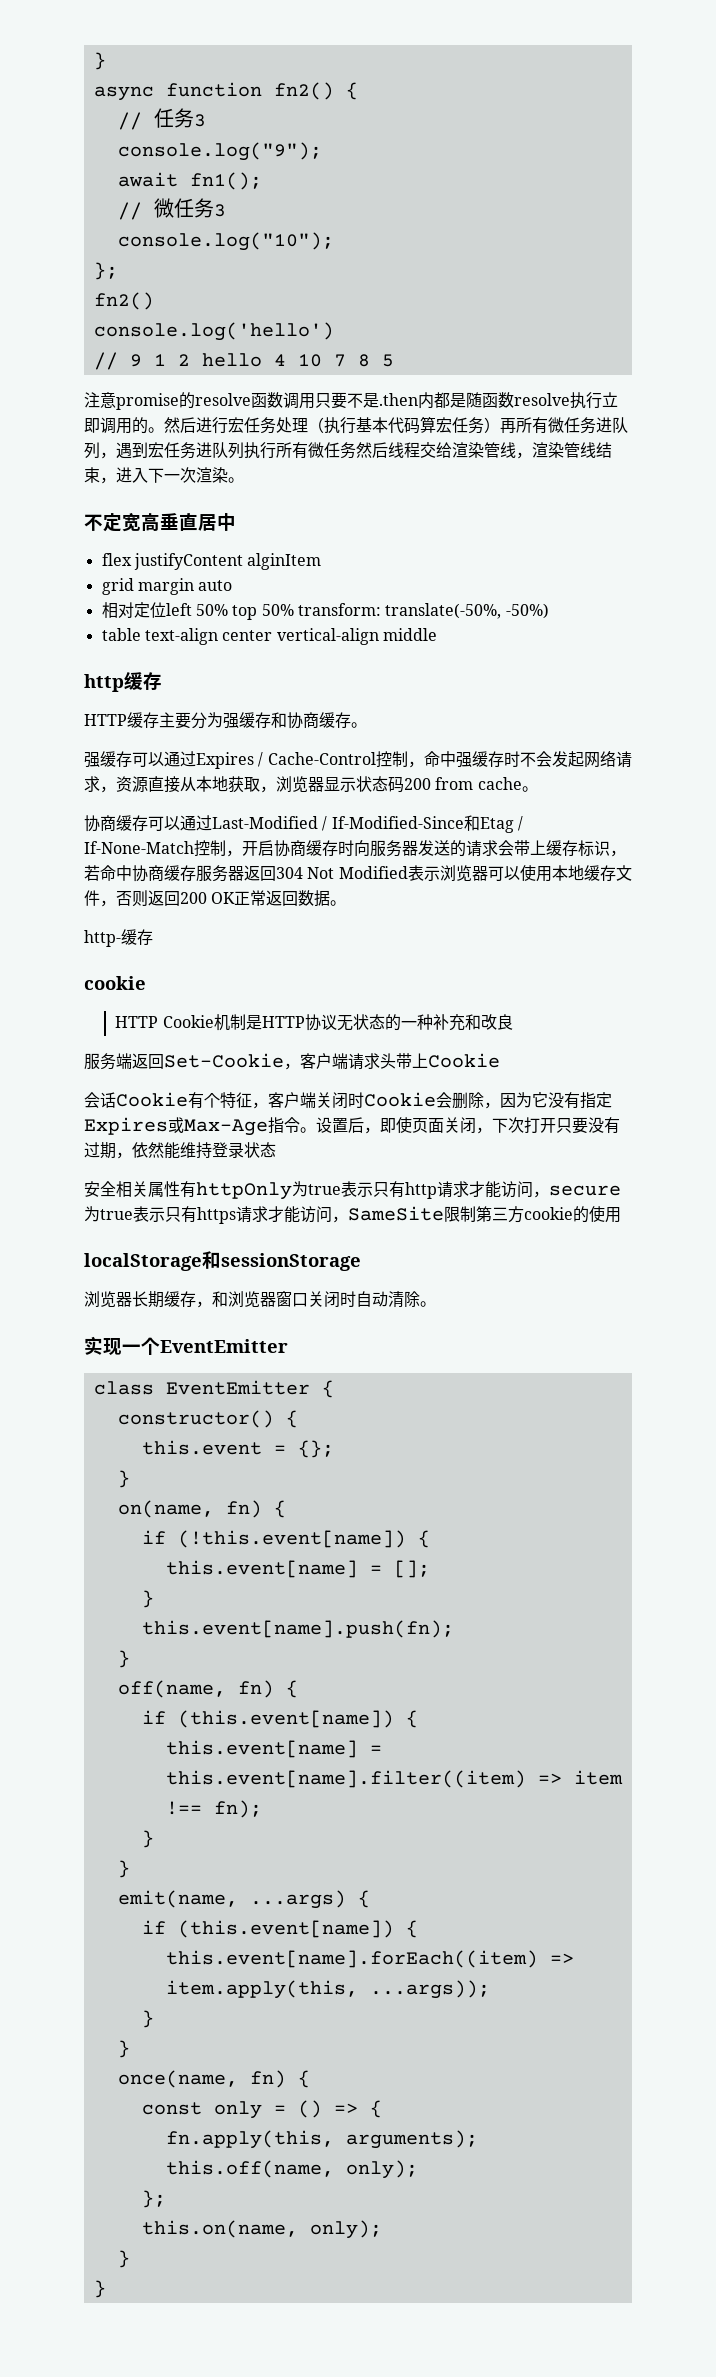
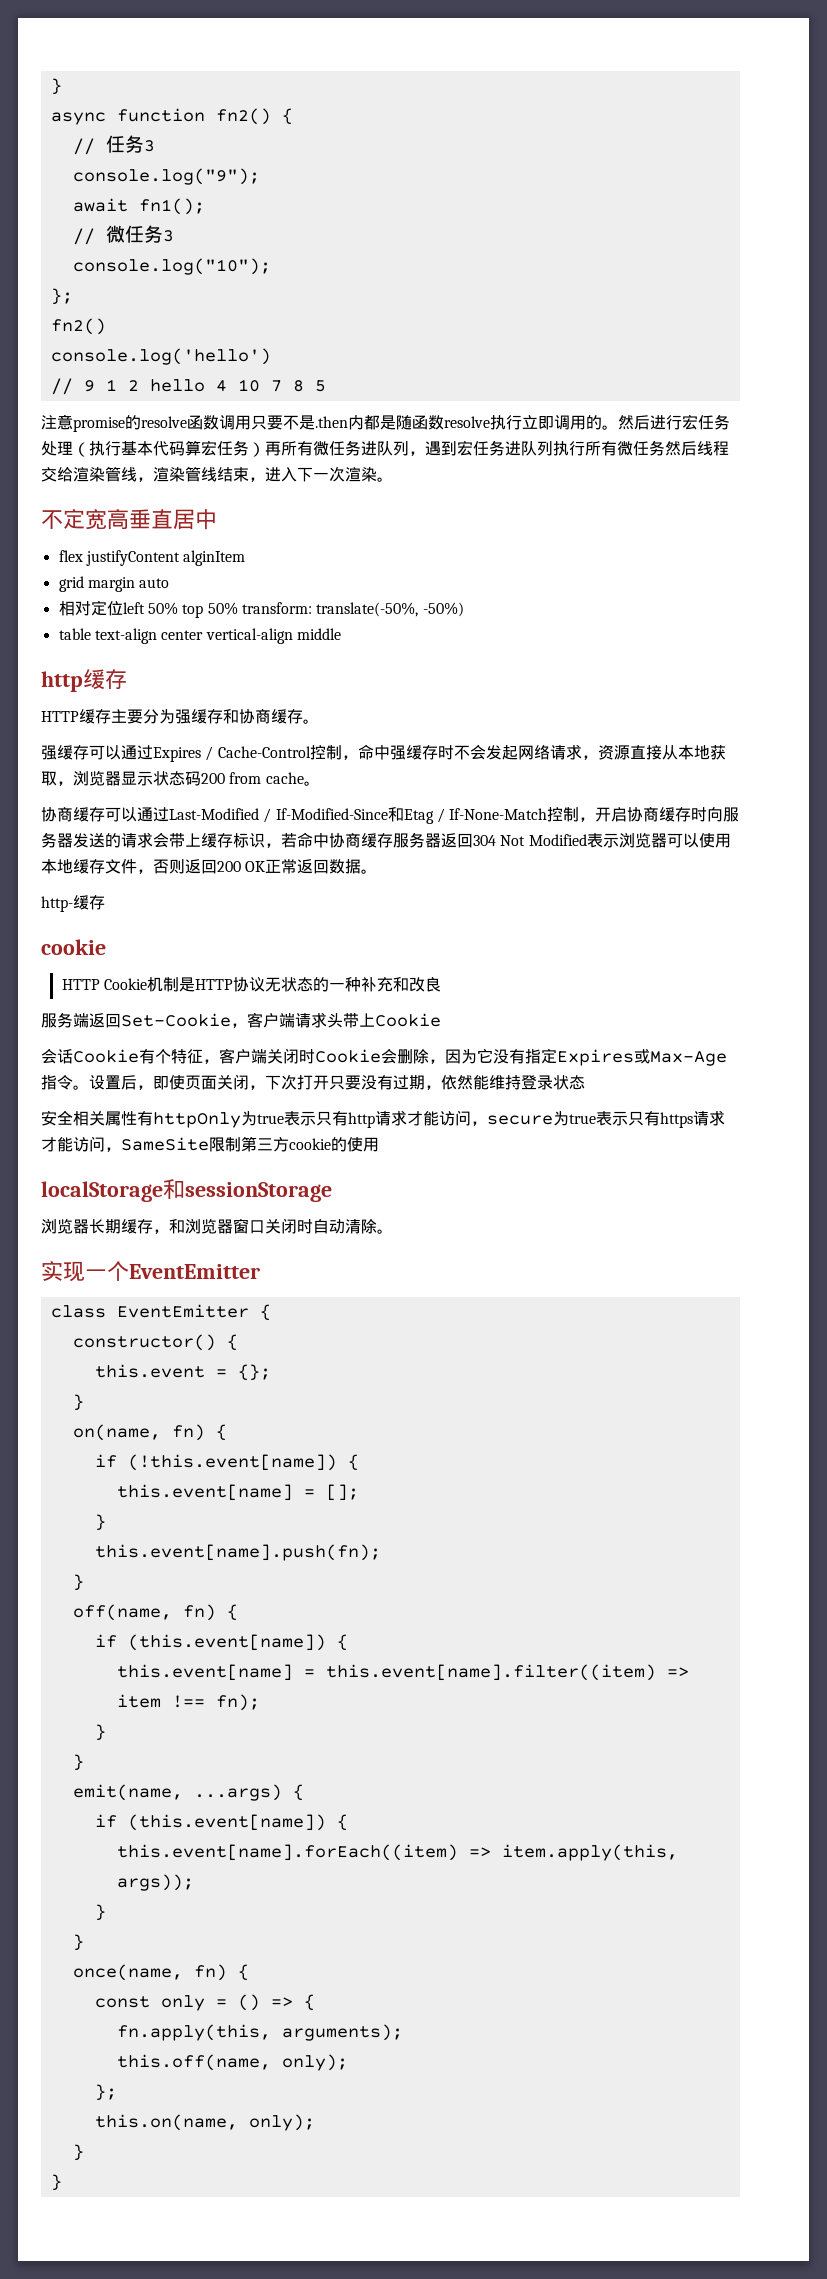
[369,1980,490,1999] ...args)); -> [116,1874,194,1891] args));

